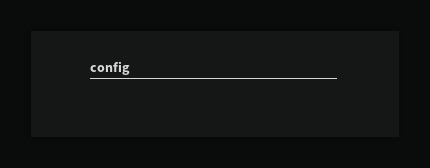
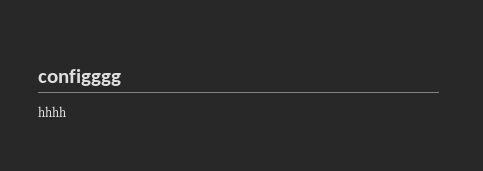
[90,61,130,75] config -> [38,69,121,86] [38,106,66,117] configggg // hhhh

